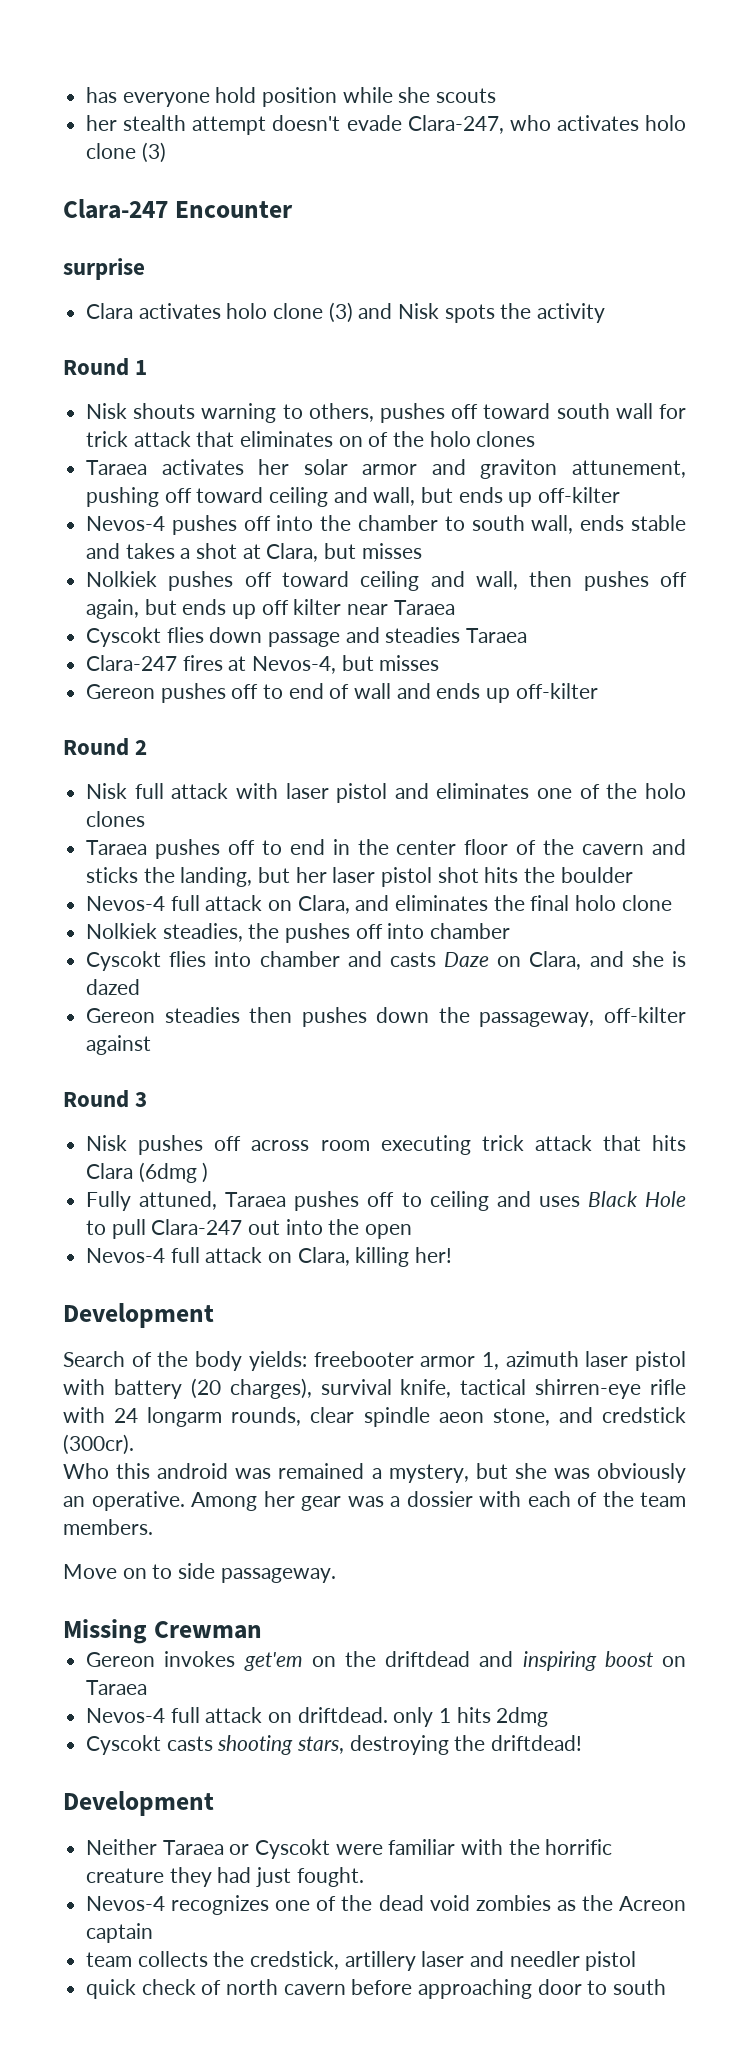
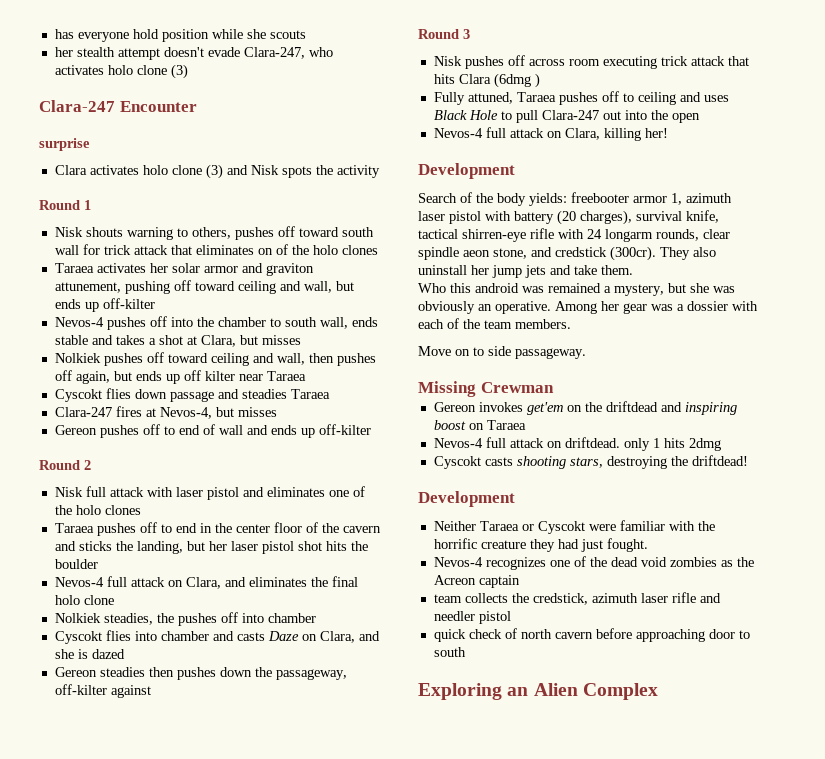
(134, 1444) none -> [660,247,716,260] [418,265,633,278] They also uninstall her jump jets and take them.
[344,1951,465,1971] artillery laser -> [591,592,696,603] azimuth laser rifle
(667, 1987) none -> [418,683,658,700] // Exploring an Alien Complex

